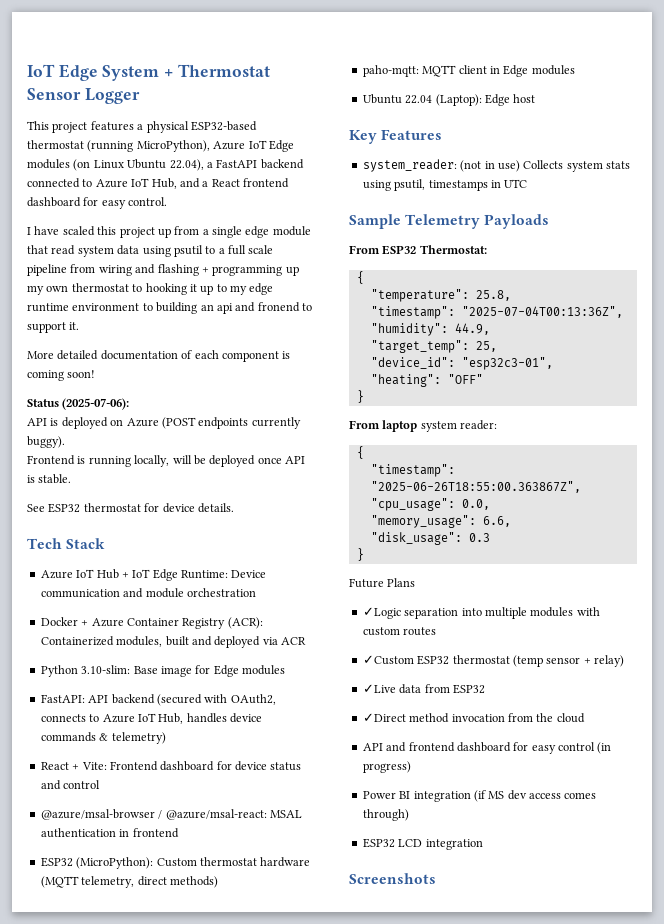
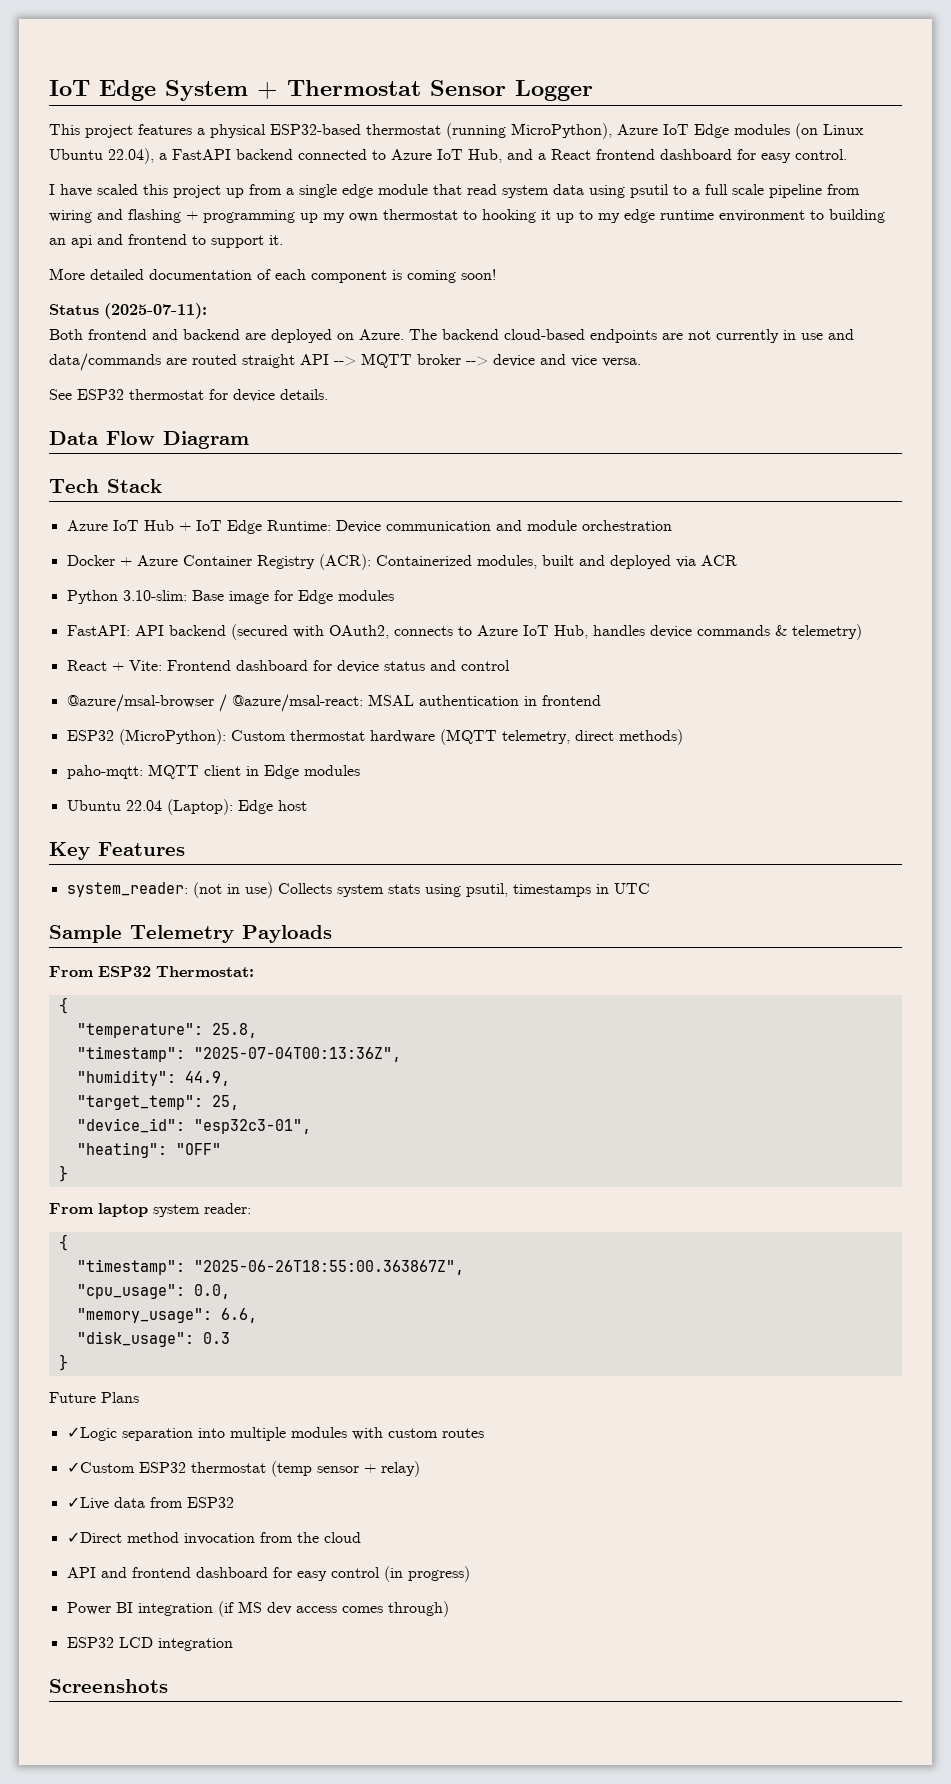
[257,302,300,312] fronend -> [128,234,187,245] frontend
[62,398,130,410] [27,417,301,429] [27,436,65,448] [27,455,305,467] [27,474,72,484] (2025-07-06): // API is deployed on Azure (POST endpoints currently buggy). // Frontend is running locally, will be deployed once API is stable. -> [104,303,207,319] [49,329,854,343] [49,353,641,371] (2025-07-11): // Both frontend and backend are deployed on Azure. The backend cloud-based endpoints are not currently in use and data/commands are routed straight API --> MQTT broker --> device and vice versa.
(234, 508) none -> [49,431,249,449] // Data Flow Diagram

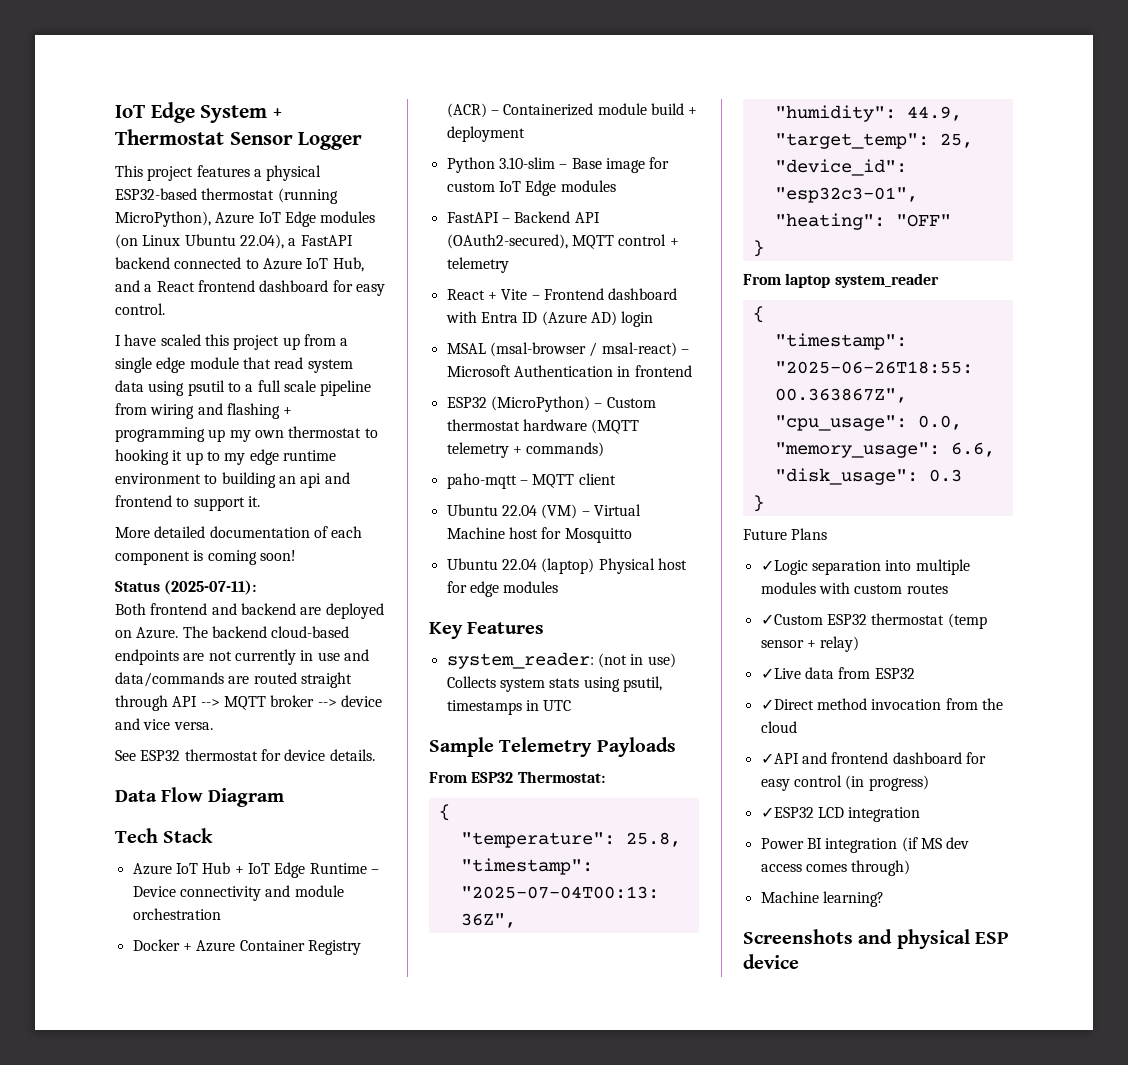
(295, 361) none -> [115,695,168,711] through
[266,520,491,533] Runtime: Device communication -> [309,863,379,874] [132,886,261,901] Runtime – Device connectivity
[318,554,737,570] (ACR): Containerized modules, built and deployed via ACR -> [446,103,698,118] [446,126,525,142] (ACR) – Containerized module build + deployment
[122,590,187,601] 3.10-slim: -> [498,157,568,169] 3.10-slim –
[297,590,394,604] [66,624,862,640] [66,660,510,673] [66,694,519,712] Edge modules // FastAPI: API backend (secured with OAuth2, connects to Azure IoT Hub, handles device commands & telemetry) // React + Vite: Frontend dashboard for device status and control // @azure/msal-browser / @azure/msal-react: MSAL authentication -> [446,180,616,196] [446,211,600,223] [446,234,679,249] [446,257,509,273] [446,288,678,300] [445,311,654,327] [446,342,689,357] [446,365,613,377] custom IoT Edge modules // FastAPI – Backend API (OAuth2-secured), MQTT control + telemetry // React + Vite – Frontend dashboard with Entra ID (Azure AD) login // MSAL (msal-browser / msal-react) – Microsoft Authentication
[118,729,226,745] (MicroPython): -> [490,396,603,412] (MicroPython) –
[501,729,683,745] [66,765,143,779] telemetry, direct methods) // paho-mqtt: -> [446,442,605,458] [446,473,528,489] telemetry + commands) // paho-mqtt –
[245,765,360,779] [66,799,307,815] in Edge modules // Ubuntu 22.04 (Laptop): Edge host -> [446,504,641,519] [446,527,632,543] [446,558,687,574] [446,581,559,597] // Ubuntu 22.04 (VM) – Virtual Machine host for Mosquitto // Ubuntu 22.04 (laptop) Physical host for edge modules
[153,1203,251,1217] system reader: -> [834,273,939,288] system_reader
[66,1567,96,1578] API -> [760,753,799,764] ✓API
(470, 1574) none -> [760,807,921,822] // ✓ESP32 LCD integration
[66,1637,233,1651] [49,1679,168,1693] ESP32 LCD integration // Screenshots -> [760,891,884,907] [743,929,1009,949] [743,954,799,969] Machine learning? // Screenshots and physical ESP device

